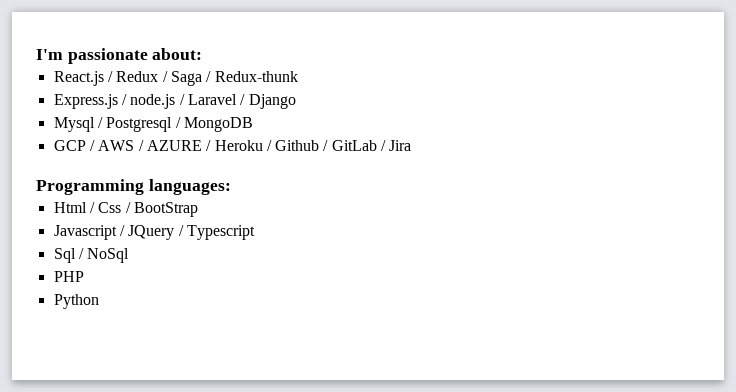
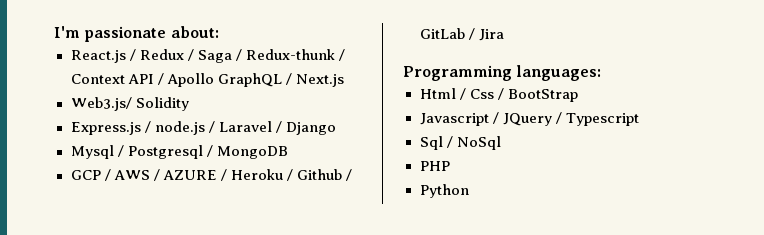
(298, 76) none -> [338,49,345,61] [70,73,344,87] [70,97,189,111] / Context API / Apollo GraphQL / Next.js // Web3.js/ Solidity

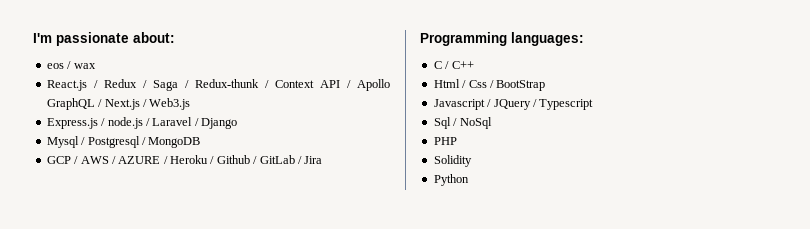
(219, 32) none -> [46,61,96,69] // eos / wax
[70,97,189,111] // Web3.js/ Solidity -> [142,98,191,110] / Web3.js
(602, 73) none -> [433,61,474,69] // C / C++
(450, 166) none -> [433,155,472,167] // Solidity

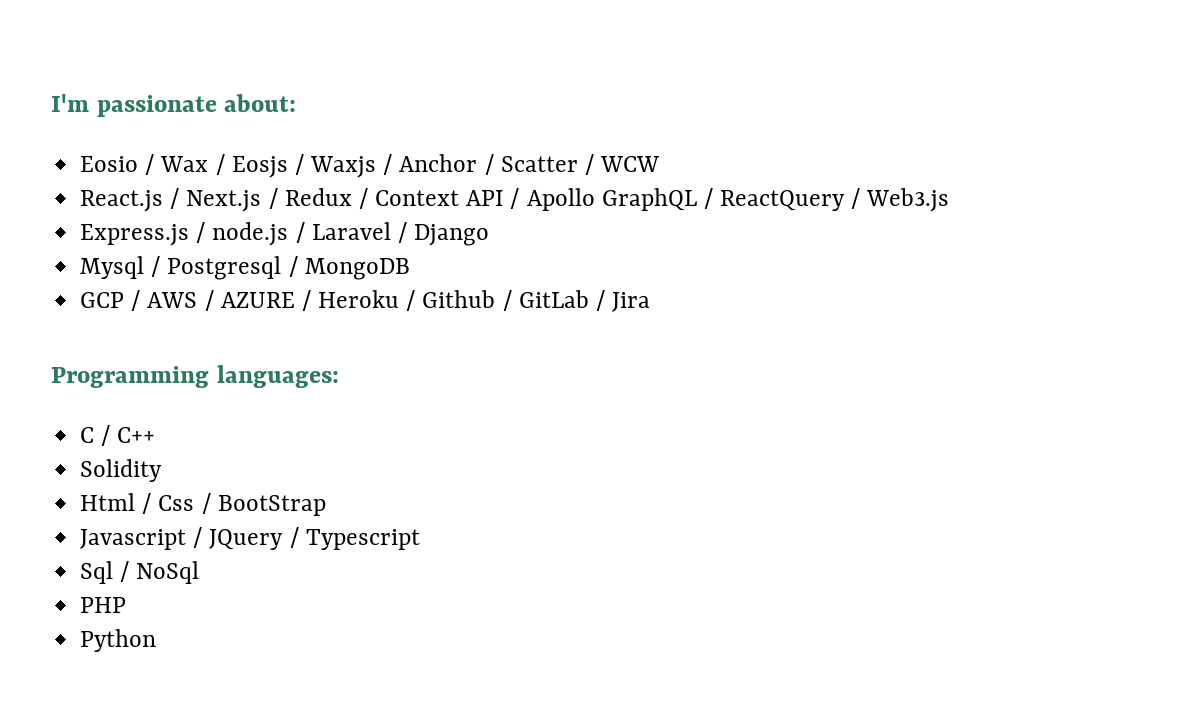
[46,61,96,69] [46,79,259,91] eos / wax // React.js / Redux / Saga / Redux-thunk -> [80,154,660,178] [80,188,352,212] Eosio / Wax / Eosjs / Waxjs / Anchor / Scatter / WCW // React.js / Next.js / Redux
[104,99,140,110] Next.js -> [720,190,846,211] ReactQuery
(474, 65) none -> [80,459,163,482] // Solidity
[433,155,472,167] // Solidity -> (127, 605) none

